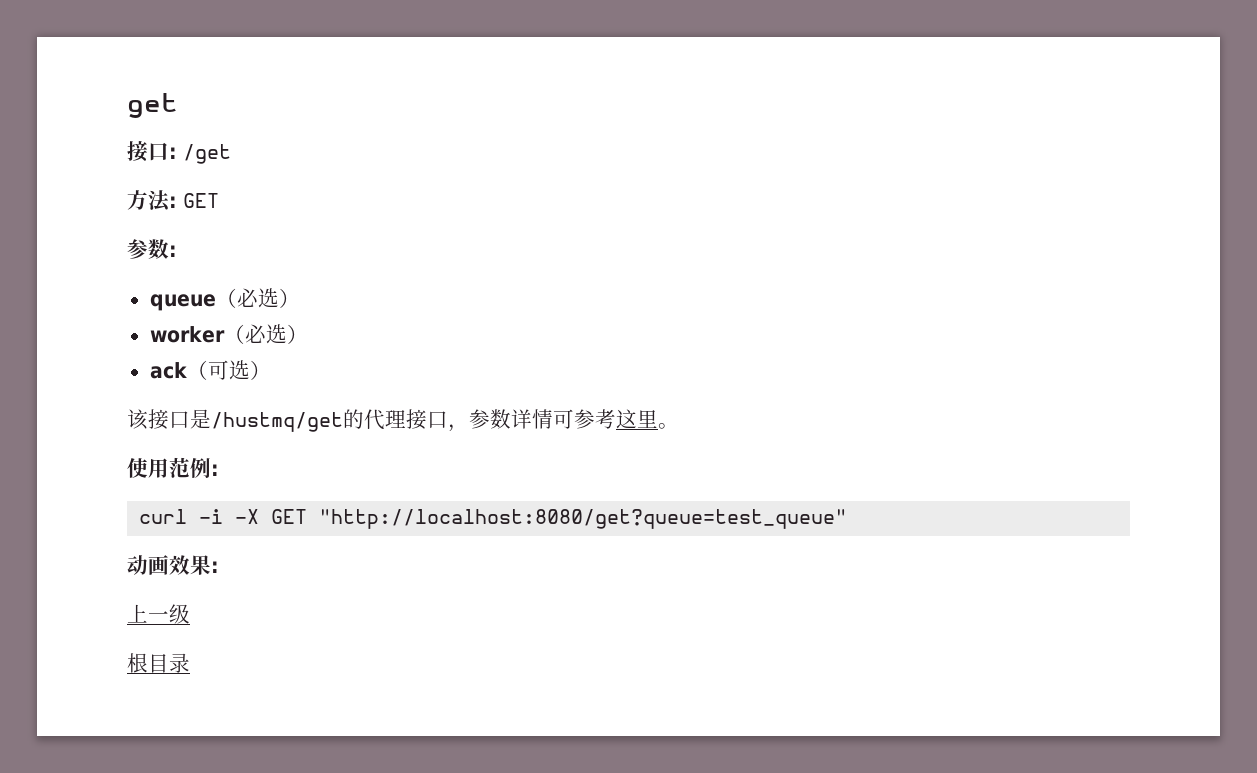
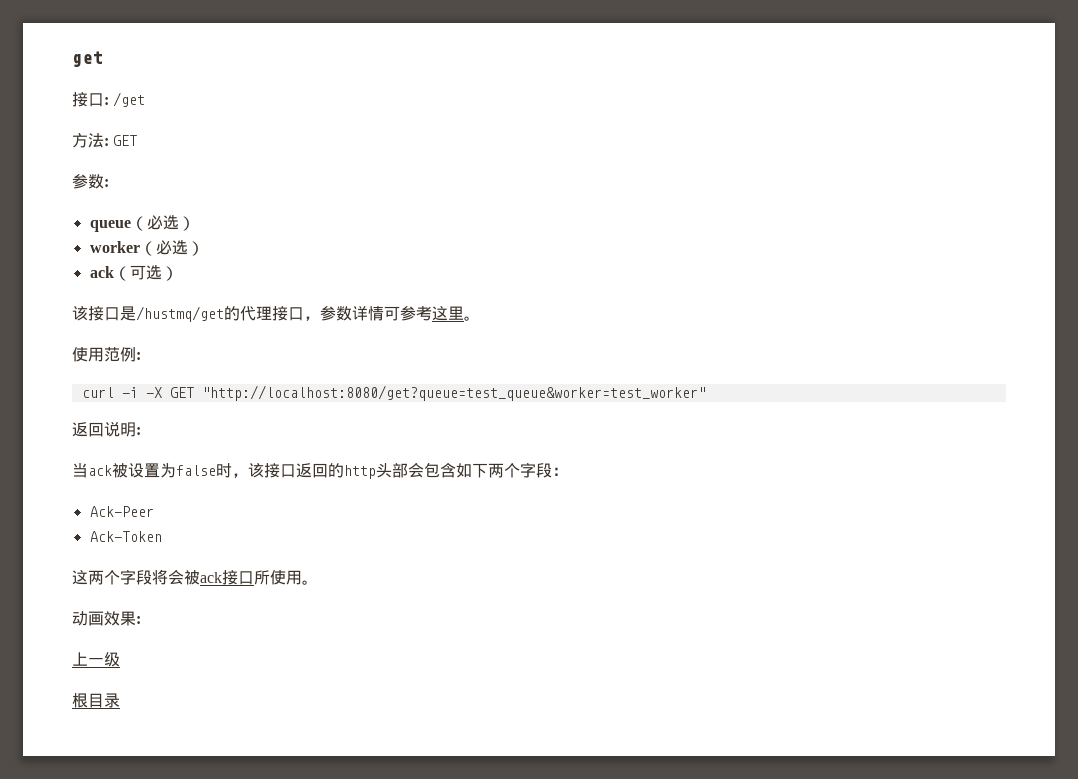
[319,509,848,529] "http://localhost:8080/get?queue=test_queue" -> [201,385,706,401] [72,421,141,437] [72,462,568,479] [89,506,154,517] [89,531,162,542] [72,569,318,585] "http://localhost:8080/get?queue=test_queue&worker=test_worker" // 返回说明: // 当ack被设置为false时，该接口返回的http头部会包含如下两个字段： // Ack-Peer // Ack-Token // 这两个字段将会被ack接口所使用。

